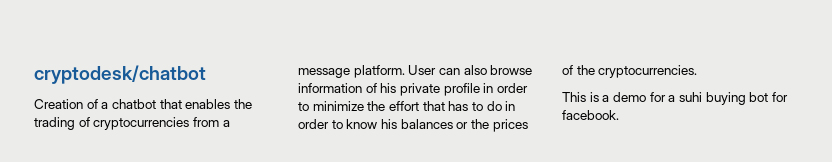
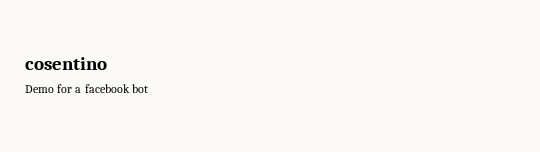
[34,65,206,84] [34,99,252,109] [34,117,230,130] [298,65,533,78] [298,83,528,96] [298,101,516,111] [298,119,528,132] [562,65,698,78] [562,92,788,105] [562,110,619,120] cryptodesk/chatbot // Creation of a chatbot that enables the trading of cryptocurrencies from a message platform. User can also browse information of his private profile in order to minimize the effort that has to do in order to know his balances or the prices of the cryptocurrencies. // This is a demo for a suhi buying bot for facebook. -> [25,57,107,70] [25,84,148,93] cosentino // Demo for a facebook bot

